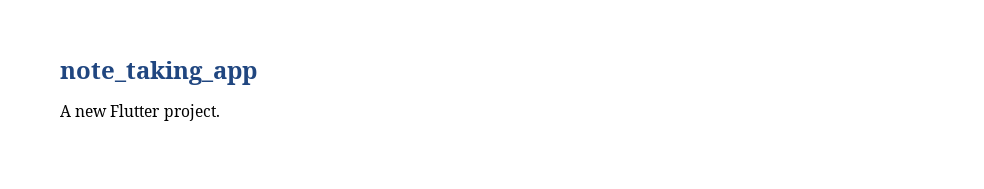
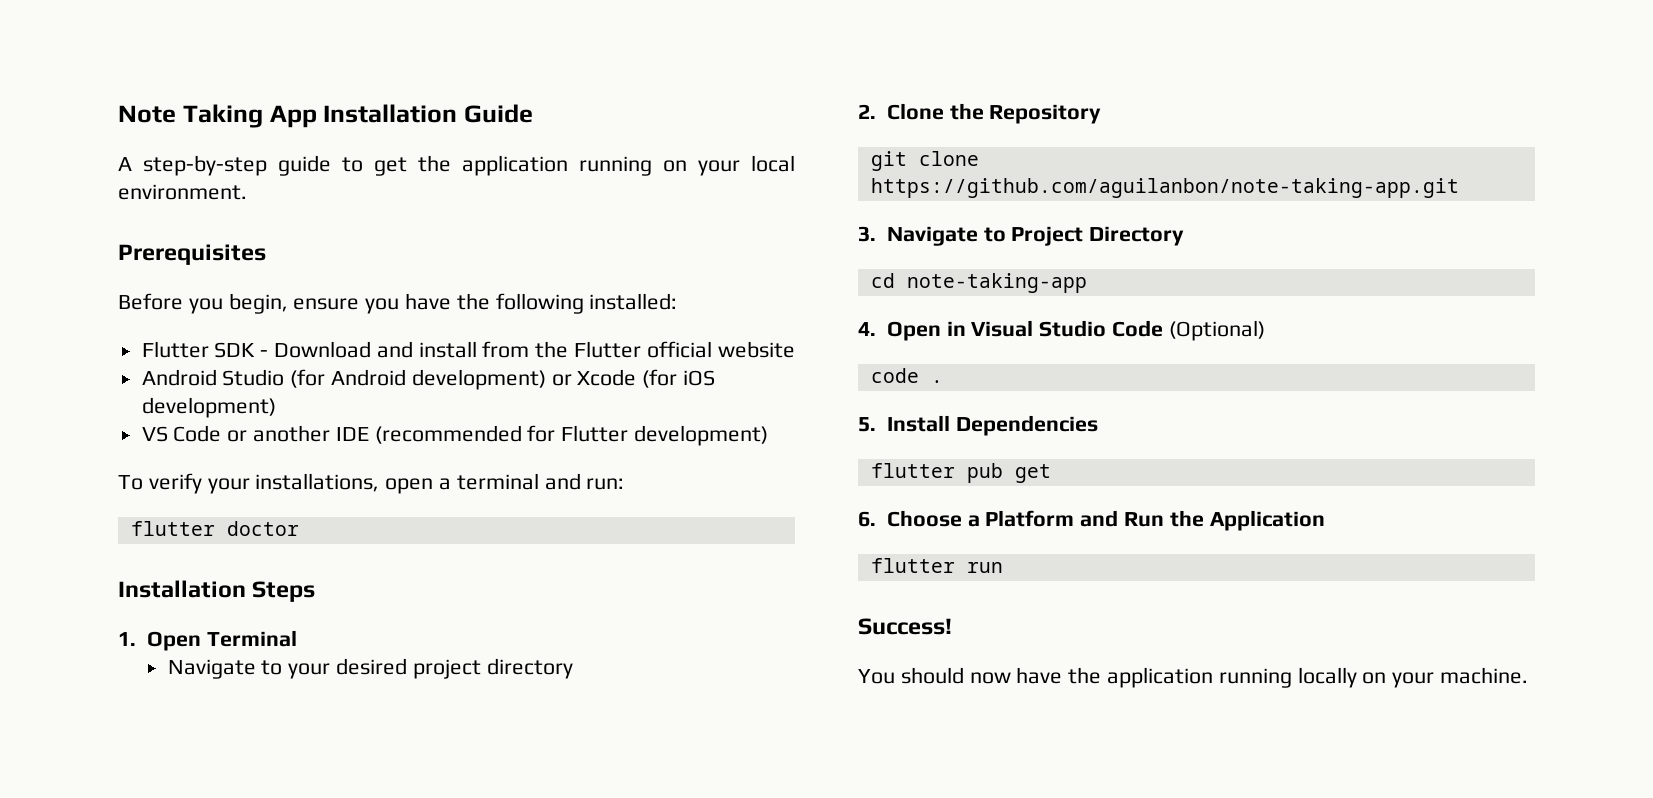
[60,61,257,85] [60,104,220,121] note_taking_app // A new Flutter project. -> [118,104,533,128] [118,155,795,176] [118,184,247,200] [118,244,266,265] [118,293,678,314] [141,341,795,358] [141,369,716,390] [141,397,276,418] [141,425,769,446] [118,473,625,494] [130,521,299,536] [118,580,316,602] [118,630,297,651] [167,658,573,679] [858,103,1102,124] [870,151,979,171] [870,178,1459,198] [858,226,1185,246] [870,273,1087,293] [858,320,1265,341] [870,368,943,383] [858,415,1098,436] [870,463,1051,483] [858,510,1325,531] [870,558,1003,573] [858,618,952,635] [858,667,1529,688] Note Taking App Installation Guide // A step-by-step guide to get the application running on your local environment. // Prerequisites // Before you begin, ensure you have the following installed: // Flutter SDK - Download and install from the Flutter official website // Android Studio (for Android development) or Xcode (for iOS development) // VS Code or another IDE (recommended for Flutter development) // To verify your installations, open a terminal and run: // flutter doctor // Installation Steps // 1. Open Terminal // Navigate to your desired project directory // 2. Clone the Repository // git clone https://github.com/aguilanbon/note-taking-app.git // 3. Navigate to Project Directory // cd note-taking-app // 4. Open in Visual Studio Code (Optional) // code . // 5. Install Dependencies // flutter pub get // 6. Choose a Platform and Run the Application // flutter run // Success! // You should now have the application running locally on your machine.

